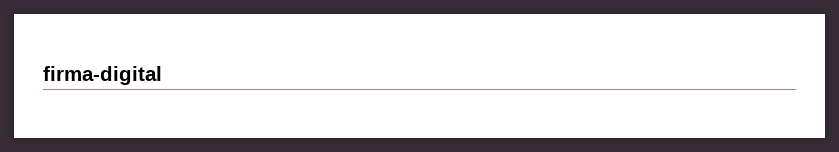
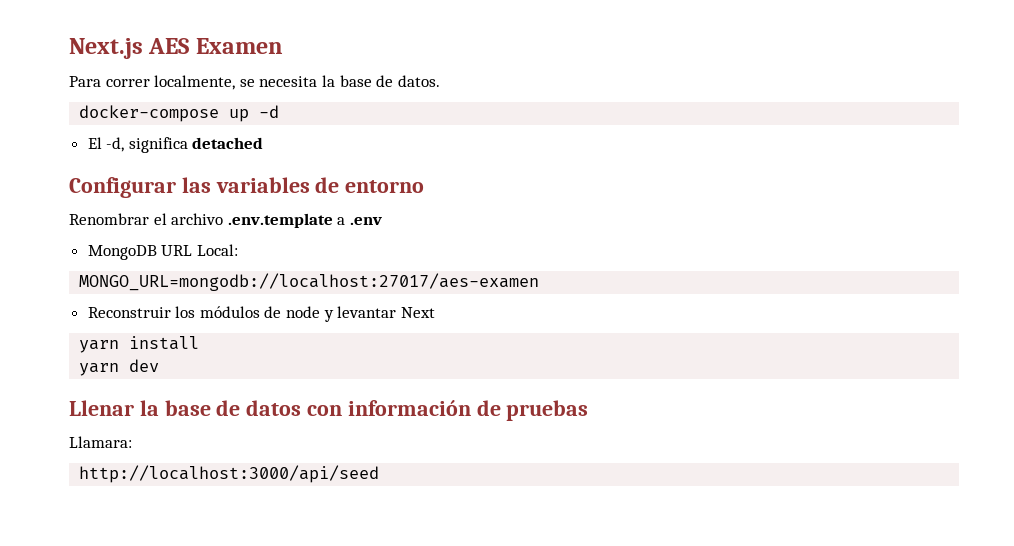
[43,66,162,85] firma-digital -> [69,38,283,59] [69,75,440,90] [79,105,280,122] [87,137,264,153] [69,177,425,198] [69,213,382,228] [87,244,238,260] [79,273,540,291] [87,306,435,322] [79,336,200,353] [79,359,160,376] [69,400,589,421] [69,436,132,448] [79,465,380,483] Next.js AES Examen // Para correr localmente, se necesita la base de datos. // docker-compose up -d // El -d, significa detached // Configurar las variables de entorno // Renombrar el archivo .env.template a .env // MongoDB URL Local: // MONGO_URL=mongodb://localhost:27017/aes-examen // Reconstruir los módulos de node y levantar Next // yarn install // yarn dev // Llenar la base de datos con información de pruebas // Llamara: // http://localhost:3000/api/seed

